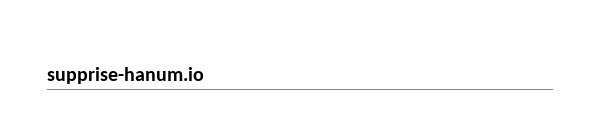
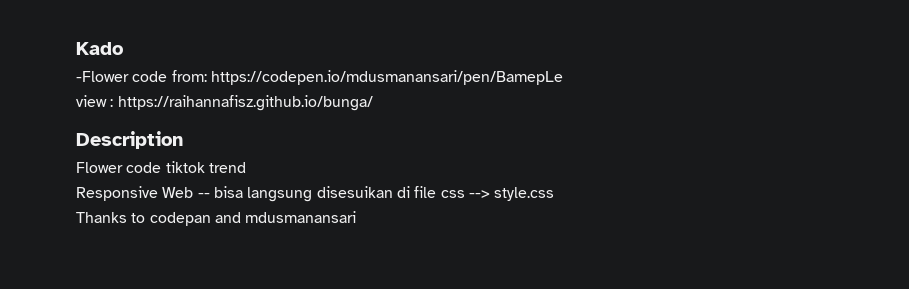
[47,67,204,84] supprise-hanum.io -> [76,42,123,55] [76,70,563,85] [76,95,373,111] [76,131,183,149] [76,161,246,173] [76,186,555,202] [76,211,357,226] Kado // -Flower code from: https://codepen.io/mdusmanansari/pen/BamepLe // view : https://raihannafisz.github.io/bunga/ // Description // Flower code tiktok trend // Responsive Web -- bisa langsung disesuikan di file css --> style.css // Thanks to codepan and mdusmanansari

